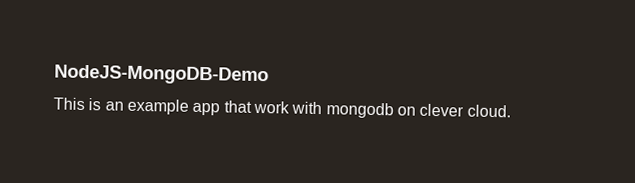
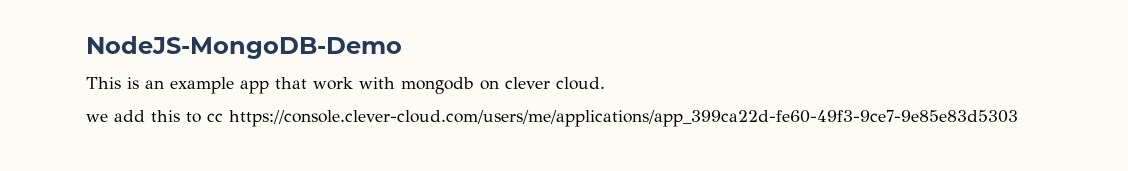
(511, 111) none -> [86,110,1018,127] // we add this to cc https://console.clever-cloud.com/users/me/applications/app_399ca22d-fe60-49f3-9ce7-9e85e83d5303

